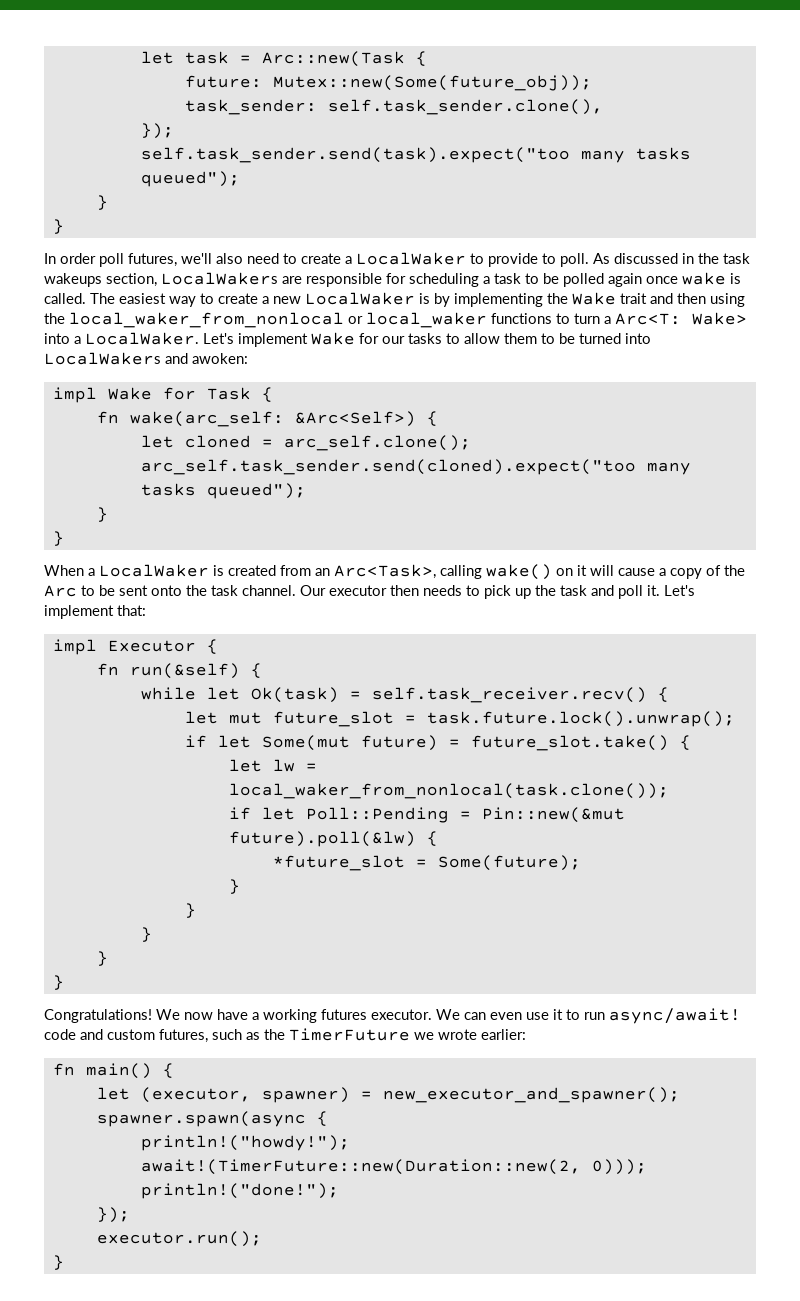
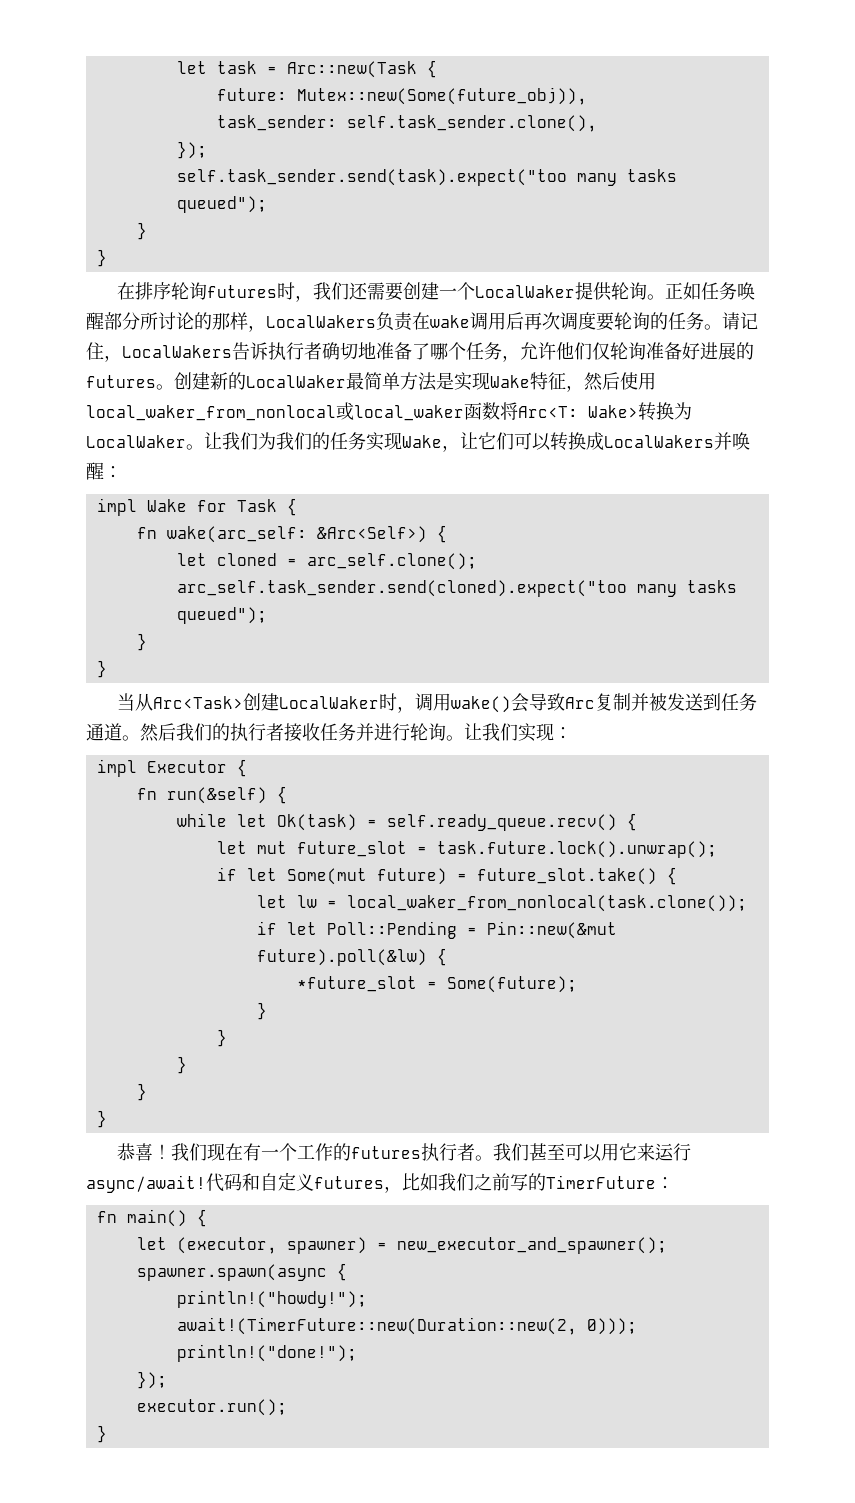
[272,75,592,91] Mutex::new(Some(future_obj)); -> [296,87,587,105] Mutex::new(Some(future_obj)),
[44,252,750,267] [44,272,741,287] [44,292,745,307] [44,312,747,328] [44,332,651,347] [44,352,248,365] In order poll futures, we'll also need to create a LocalWaker to provide to poll. As discussed in the task wakeups section, LocalWakers are responsible for scheduling a task to be polled again once wake is called. The easiest way to create a new LocalWaker is by implementing the Wake trait and then using the local_waker_from_nonlocal or local_waker functions to turn a Arc<T: Wake> into a LocalWaker. Let's implement Wake for our tasks to allow them to be turned into LocalWakers and awoken: -> [116,282,755,302] [86,312,758,332] [86,342,754,362] [86,372,656,392] [86,402,692,421] [86,432,750,452] [86,462,122,480] 在排序轮询futures时，我们还需要创建一个LocalWaker提供轮询。正如任务唤醒部分所讨论的那样，LocalWakers负责在wake调用后再次调度要轮询的任务。请记住，LocalWakers告诉执行者确切地准备了哪个任务，允许他们仅轮询准备好进展的futures。创建新的LocalWaker最简单方法是实现Wake特征，然后使用local_waker_from_nonlocal或local_waker函数将Arc<T: Wake>转换为LocalWaker。让我们为我们的任务实现Wake，让它们可以转换成LocalWakers并唤醒：
[44,564,745,580] [44,585,695,599] [44,605,146,619] When a LocalWaker is created from an Arc<Task>, calling wake() on it will cause a copy of the Arc to be sent onto the task channel. Our executor then needs to pick up the task and poll it. Let's implement that: -> [116,693,757,713] [86,723,572,742] 当从Arc<Task>创建LocalWaker时，调用wake()会导致Arc复制并被发送到任务通道。然后我们的执行者接收任务并进行轮询。让我们实现：
[371,687,647,703] self.task_receiver.recv() -> [386,814,617,831] self.ready_queue.recv()
[44,1008,741,1024] [44,1028,526,1043] Congratulations! We now have a working futures executor. We can even use it to run async/await! code and custom futures, such as the TimerFuture we wrote earlier: -> [116,1143,691,1162] [86,1172,674,1193] 恭喜！我们现在有一个工作的futures执行者。我们甚至可以用它来运行async/await!代码和自定义futures，比如我们之前写的TimerFuture：

